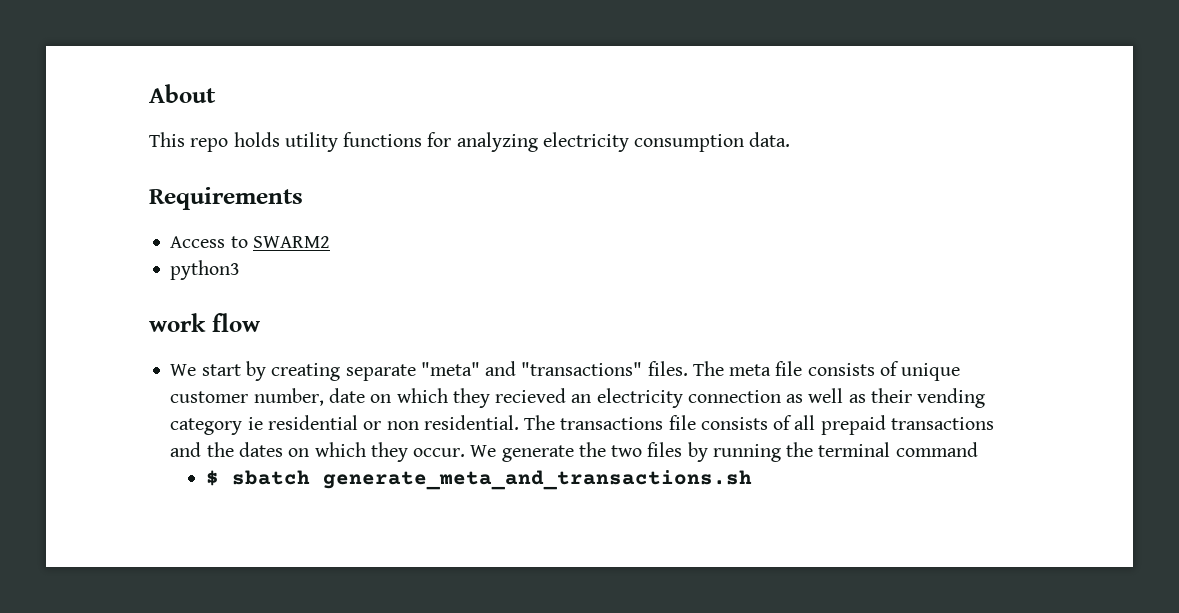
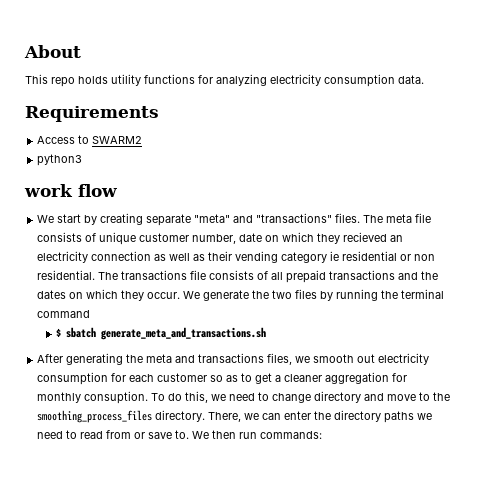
(752, 480) none -> [37,353,430,365] [37,372,408,385] [37,391,451,404] [37,410,433,423] [37,430,323,439] // After generating the meta and transactions files, we smooth out electricity consumption for each customer so as to get a cleaner aggregation for monthly consuption. To do this, we need to change directory and move to the smoothing_process_files directory. There, we can enter the directory paths we need to read from or save to. We then run commands:

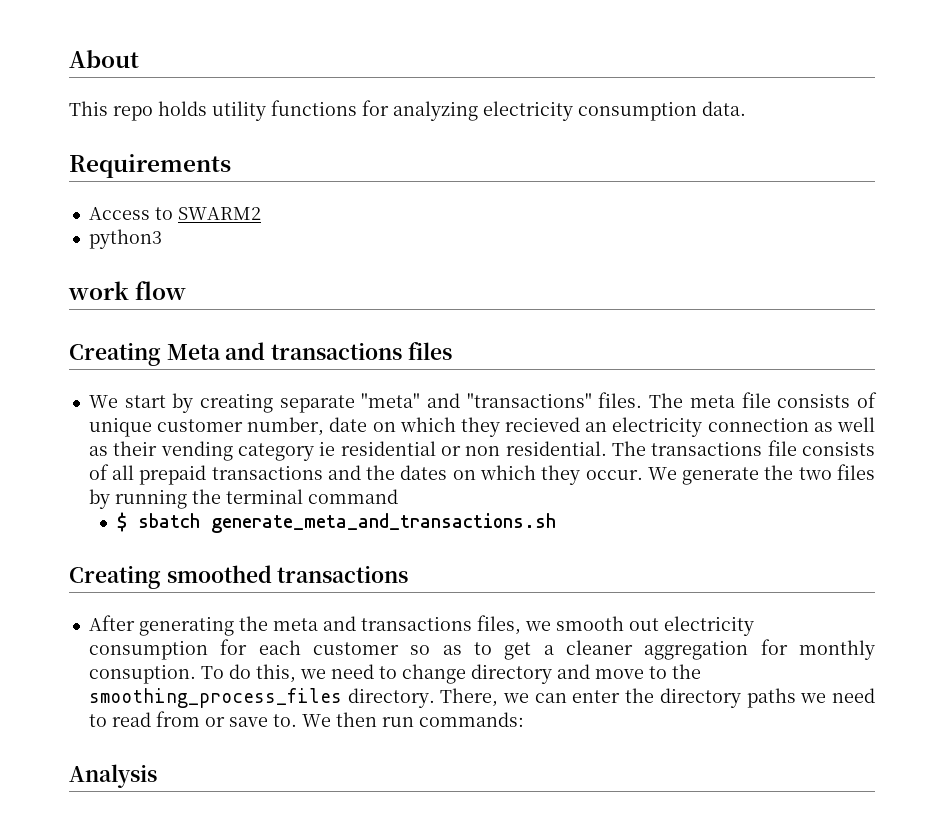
(117, 190) none -> [69,342,452,366] // Creating Meta and transactions files
(266, 333) none -> [69,565,409,589] // Creating smoothed transactions
(323, 435) none -> [69,764,157,788] // Analysis

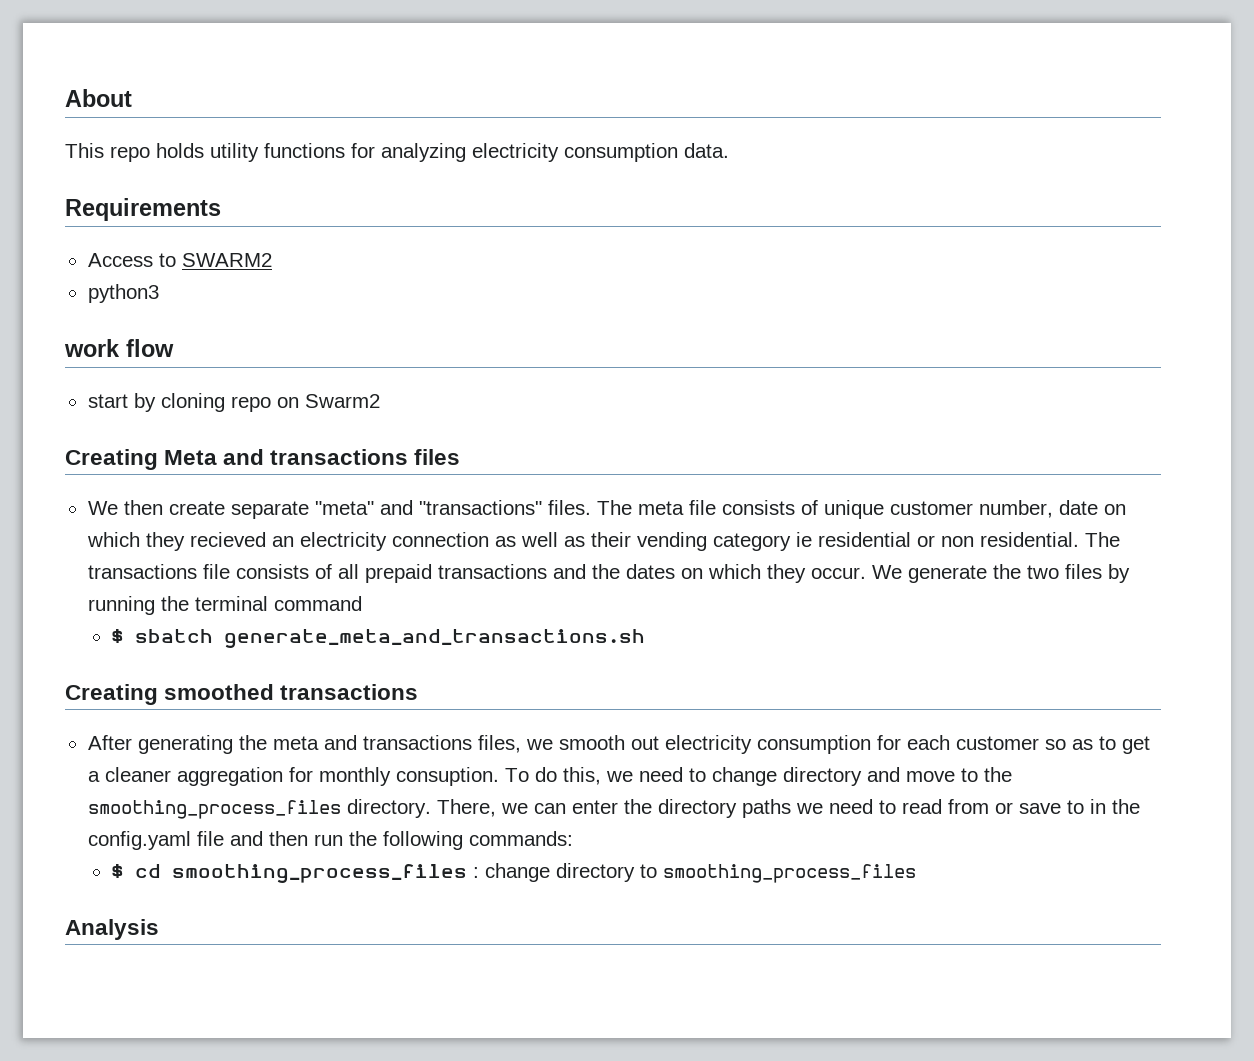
(187, 290) none -> [87,393,380,412] // start by cloning repo on Swarm2
[124,393,273,413] start by creating -> [123,500,225,515] then create
[272,712,524,727] to. We then run commands: -> [1066,799,1140,814] [87,831,573,850] [111,863,917,883] to in the config.yaml file and then run the following commands: // $ cd smoothing_process_files : change directory to smoothing_process_files

